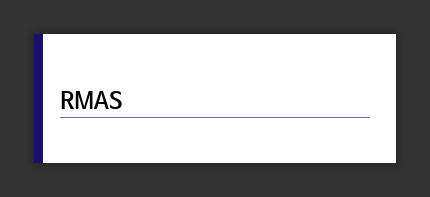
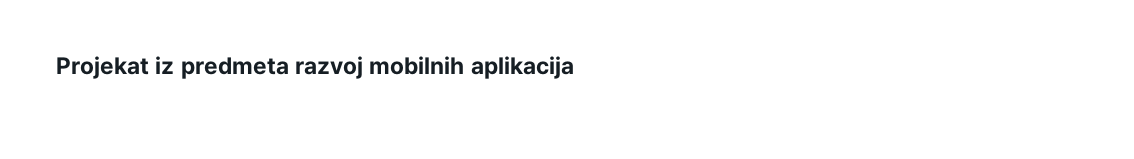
[60,91,123,109] RMAS -> [56,56,574,79] Projekat iz predmeta razvoj mobilnih aplikacija

